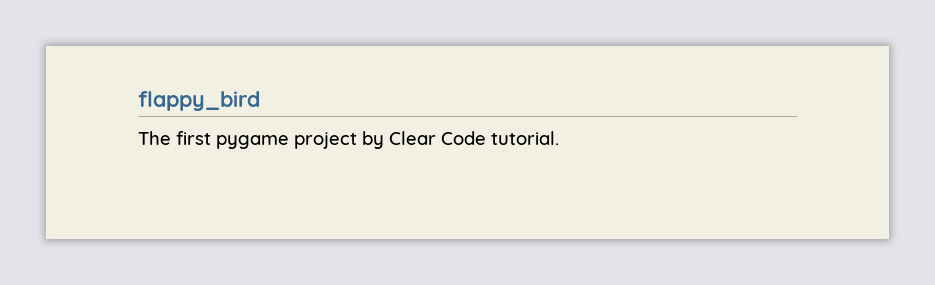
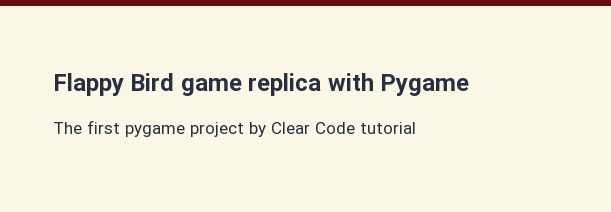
[138,91,260,111] flappy_bird -> [53,73,470,96] Flappy Bird game replica with Pygame
[491,131,559,145] tutorial. -> [360,122,416,134] tutorial

